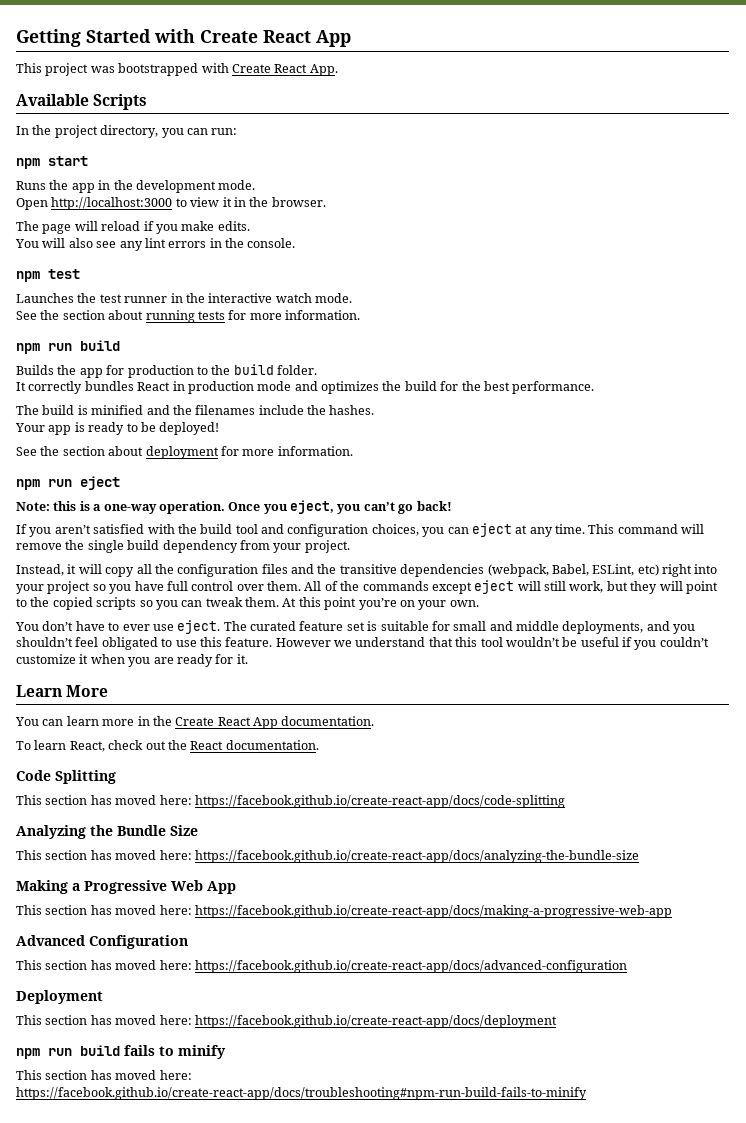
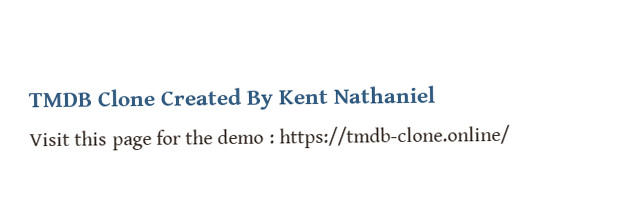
[16,29,351,47] [16,63,338,76] [16,94,148,110] [16,125,238,138] [16,156,88,169] [16,180,256,193] [16,197,326,210] [16,221,250,234] [15,238,296,251] [16,269,80,282] [16,293,352,303] [16,310,360,323] [16,340,120,354] [16,364,317,378] [16,381,595,394] [16,405,375,415] [15,422,220,435] [16,446,353,459] [16,476,120,490] [16,500,452,514] [16,523,705,537] [16,540,350,553] [16,564,718,577] [16,580,718,594] [16,597,479,610] [15,620,696,634] [16,637,709,650] [16,654,248,667] [16,685,109,697] [15,716,375,729] [16,740,319,752] [16,770,116,784] [16,795,565,808] [16,825,198,839] [16,850,639,863] [16,880,236,894] [16,905,672,918] [16,935,188,949] [16,960,627,973] [16,990,103,1004] [16,1015,557,1028] [16,1045,226,1059] [16,1070,192,1080] [16,1087,587,1100] Getting Started with Create React App // This project was bootstrapped with Create React App. // Available Scripts // In the project directory, you can run: // npm start // Runs the app in the development mode. // Open http://localhost:3000 to view it in the browser. // The page will reload if you make edits. // You will also see any lint errors in the console. // npm test // Launches the test runner in the interactive watch mode. // See the section about running tests for more information. // npm run build // Builds the app for production to the build folder. // It correctly bundles React in production mode and optimizes the build for the best performance. // The build is minified and the filenames include the hashes. // Your app is ready to be deployed! // See the section about deployment for more information. // npm run eject // Note: this is a one-way operation. Once you eject, you can’t go back! // If you aren’t satisfied with the build tool and configuration choices, you can eject at any time. This command will remove the single build dependency from your project. // Instead, it will copy all the configuration files and the transitive dependencies (webpack, Babel, ESLint, etc) right into your project so you have full control over them. All of the commands except eject will still work, but they will point to the copied scripts so you can tweak them. At this point you’re on your own. // You don’t have to ever use eject. The curated feature set is suitable for small and middle deployments, and you shouldn’t feel obligated to use this feature. However we understand that this tool wouldn’t be useful if you couldn’t customize it when you are ready for it. // Learn More // You can learn more in the Create React App documentation. // To learn React, check out the React documentation. // Code Splitting // This section has moved here: https://facebook.github.io/create-react-app/docs/code-splitting // Analyzing the Bundle Size // This section has moved here: https://facebook.github.io/create-react-app/docs/analyzing-the-bundle-size // Making a Progressive Web App // This section has moved here: https://facebook.github.io/create-react-app/docs/making-a-progressive-web-app // Advanced Configuration // This section has moved here: https://facebook.github.io/create-react-app/docs/advanced-configuration // Deployment // This section has moved here: https://facebook.github.io/create-react-app/docs/deployment // npm run build fails to minify // This section has moved here: https://facebook.github.io/create-react-app/docs/troubleshooting#npm-run-build-fails-to-minify -> [28,85,437,110] [29,124,510,151] TMDB Clone Created By Kent Nathaniel // Visit this page for the demo : https://tmdb-clone.online/

